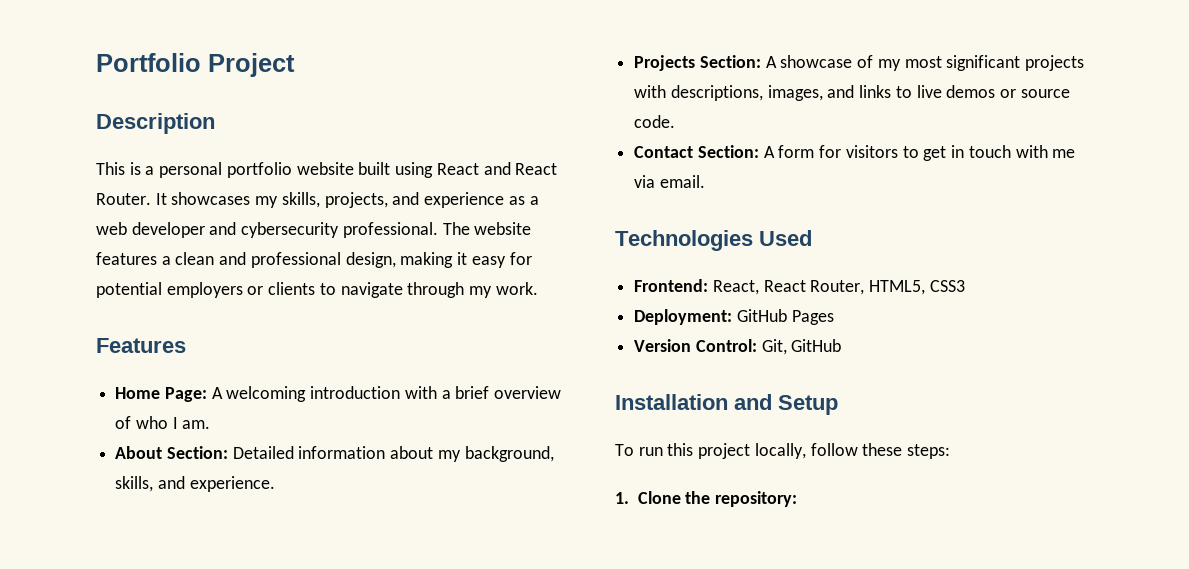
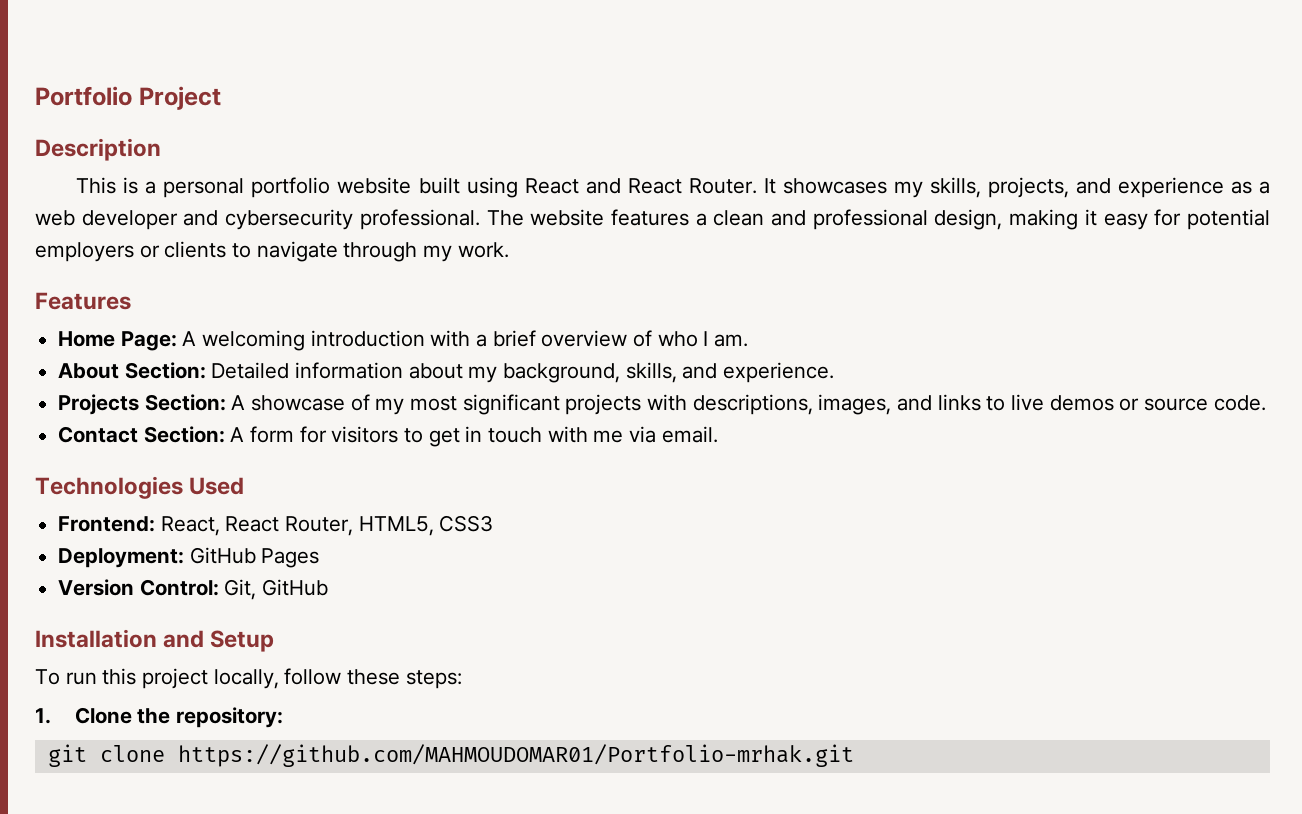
(798, 499) none -> [47,744,854,767] // git clone https://github.com/MAHMOUDOMAR01/Portfolio-mrhak.git

